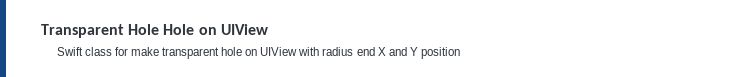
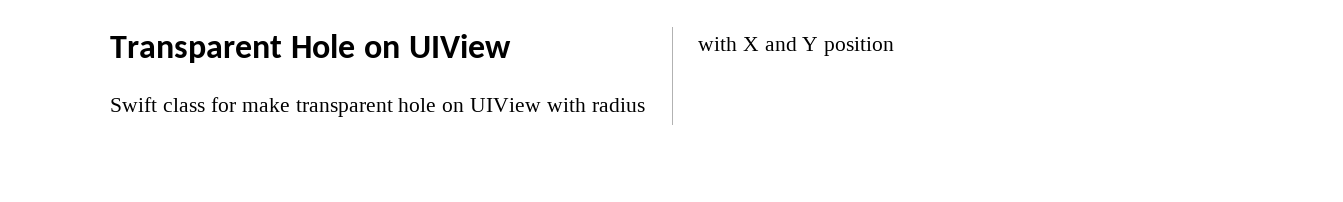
[163,24,195,35] Hole -> (356, 46) none
[356,47,375,56] end -> [698,37,737,51] with

